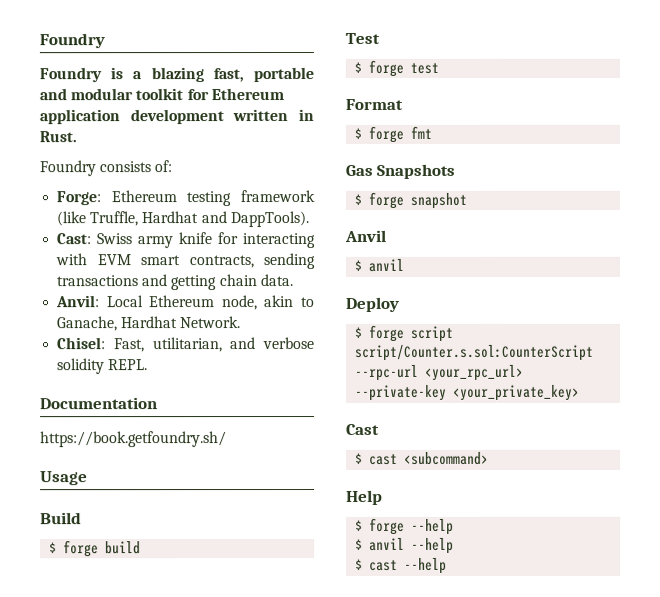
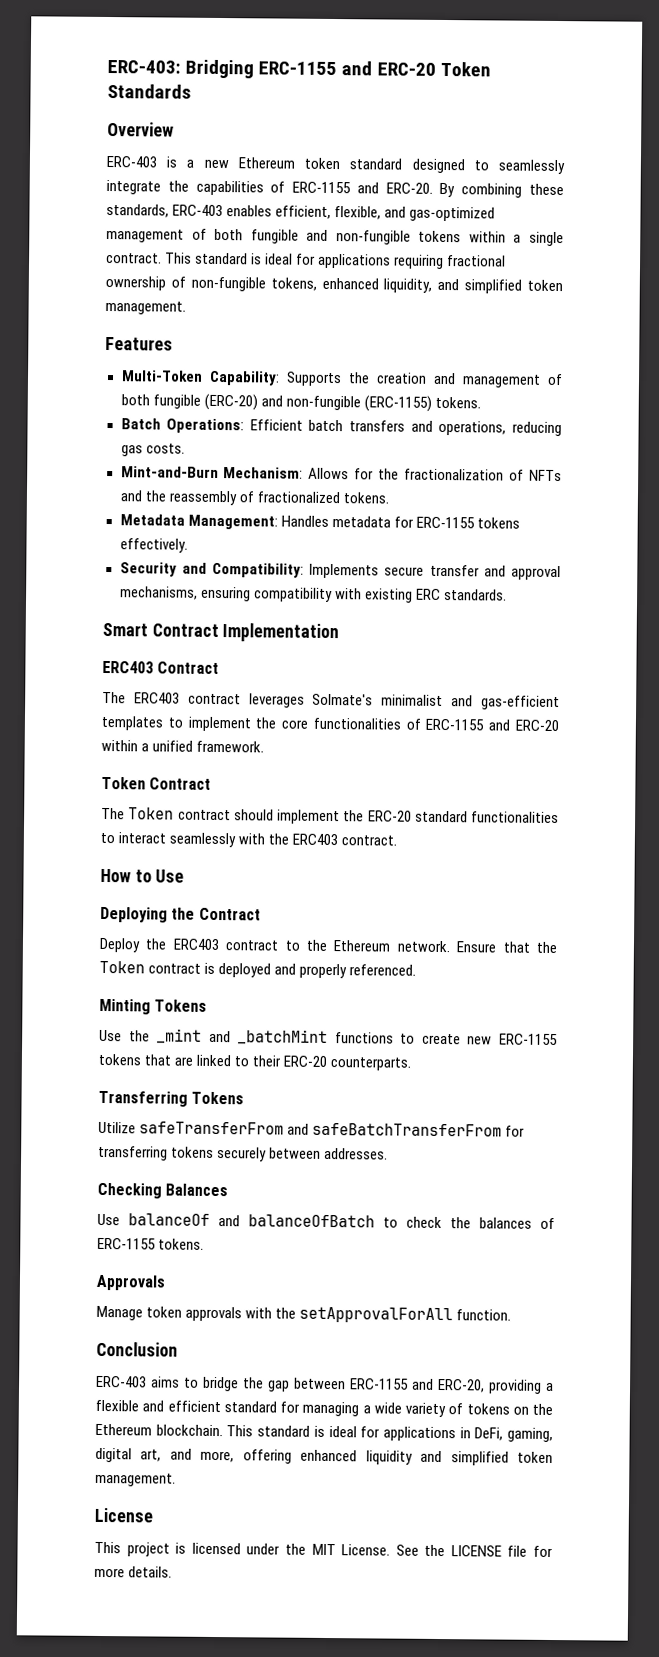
[39,33,105,49] [39,67,314,83] [39,88,284,101] [39,109,314,125] [39,131,77,143] [39,160,173,177] [56,190,315,207] [56,211,309,228] [56,232,315,249] [55,253,315,270] [56,274,293,291] [55,295,315,311] [57,316,242,332] [57,337,315,353] [57,358,149,375] [40,397,158,410] [40,431,227,448] [40,471,88,486] [40,512,82,525] [49,540,142,558] [345,32,380,44] [354,59,440,77] [345,98,403,110] [354,125,433,143] [345,163,456,179] [354,191,468,209] [344,229,386,242] [354,258,405,272] [345,296,400,312] [355,324,455,342] [355,344,595,361] [355,364,525,381] [355,384,581,401] [346,423,380,435] [355,451,490,465] [346,489,383,505] [355,517,455,535] [355,537,455,554] [355,557,448,574] Foundry // Foundry is a blazing fast, portable and modular toolkit for Ethereum application development written in Rust. // Foundry consists of: // Forge: Ethereum testing framework (like Truffle, Hardhat and DappTools). // Cast: Swiss army knife for interacting with EVM smart contracts, sending transactions and getting chain data. // Anvil: Local Ethereum node, akin to Ganache, Hardhat Network. // Chisel: Fast, utilitarian, and verbose solidity REPL. // Documentation // https://book.getfoundry.sh/ // Usage // Build // $ forge build // Test // $ forge test // Format // $ forge fmt // Gas Snapshots // $ forge snapshot // Anvil // $ anvil // Deploy // $ forge script script/Counter.s.sol:CounterScript --rpc-url <your_rpc_url> --private-key <your_private_key> // Cast // $ cast <subcommand> // Help // $ forge --help // $ anvil --help // $ cast --help -> [107,59,491,79] [107,83,191,99] [107,121,174,137] [106,155,565,175] [106,179,564,198] [106,203,496,222] [106,228,564,247] [106,252,507,269] [105,275,563,294] [105,300,186,315] [105,336,173,351] [120,370,563,388] [120,393,481,412] [120,418,562,437] [120,443,185,457] [120,466,563,482] [119,490,389,506] [119,514,520,530] [119,538,188,553] [119,562,561,581] [119,586,507,603] [102,622,340,643] [102,660,220,675] [102,691,561,711] [101,715,559,732] [101,739,265,753] [101,776,212,790] [101,807,559,825] [100,832,398,848] [100,868,185,883] [100,906,261,923] [99,937,557,954] [99,960,417,979] [99,998,208,1015] [99,1028,558,1046] [98,1053,412,1071] [98,1090,245,1107] [98,1121,526,1137] [98,1145,389,1162] [97,1182,229,1199] [97,1213,555,1230] [97,1237,205,1250] [96,1274,166,1291] [96,1305,512,1324] [96,1341,178,1357] [96,1375,554,1394] [95,1399,553,1418] [95,1423,553,1443] [95,1447,553,1466] [95,1472,176,1487] [94,1507,153,1523] [94,1541,553,1558] [94,1566,173,1578] ERC-403: Bridging ERC-1155 and ERC-20 Token Standards // Overview // ERC-403 is a new Ethereum token standard designed to seamlessly integrate the capabilities of ERC-1155 and ERC-20. By combining these standards, ERC-403 enables efficient, flexible, and gas-optimized management of both fungible and non-fungible tokens within a single contract. This standard is ideal for applications requiring fractional ownership of non-fungible tokens, enhanced liquidity, and simplified token management. // Features // Multi-Token Capability: Supports the creation and management of both fungible (ERC-20) and non-fungible (ERC-1155) tokens. // Batch Operations: Efficient batch transfers and operations, reducing gas costs. // Mint-and-Burn Mechanism: Allows for the fractionalization of NFTs and the reassembly of fractionalized tokens. // Metadata Management: Handles metadata for ERC-1155 tokens effectively. // Security and Compatibility: Implements secure transfer and approval mechanisms, ensuring compatibility with existing ERC standards. // Smart Contract Implementation // ERC403 Contract // The ERC403 contract leverages Solmate's minimalist and gas-efficient templates to implement the core functionalities of ERC-1155 and ERC-20 within a unified framework. // Token Contract // The Token contract should implement the ERC-20 standard functionalities to interact seamlessly with the ERC403 contract. // How to Use // Deploying the Contract // Deploy the ERC403 contract to the Ethereum network. Ensure that the Token contract is deployed and properly referenced. // Minting Tokens // Use the _mint and _batchMint functions to create new ERC-1155 tokens that are linked to their ERC-20 counterparts. // Transferring Tokens // Utilize safeTransferFrom and safeBatchTransferFrom for transferring tokens securely between addresses. // Checking Balances // Use balanceOf and balanceOfBatch to check the balances of ERC-1155 tokens. // Approvals // Manage token approvals with the setApprovalForAll function. // Conclusion // ERC-403 aims to bridge the gap between ERC-1155 and ERC-20, providing a flexible and efficient standard for managing a wide variety of tokens on the Ethereum blockchain. This standard is ideal for applications in DeFi, gaming, digital art, and more, offering enhanced liquidity and simplified token management. // License // This project is licensed under the MIT License. See the LICENSE file for more details.

